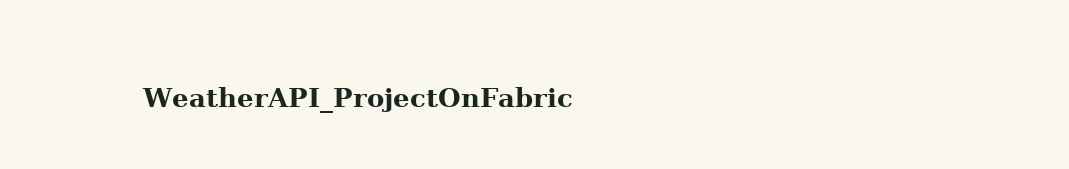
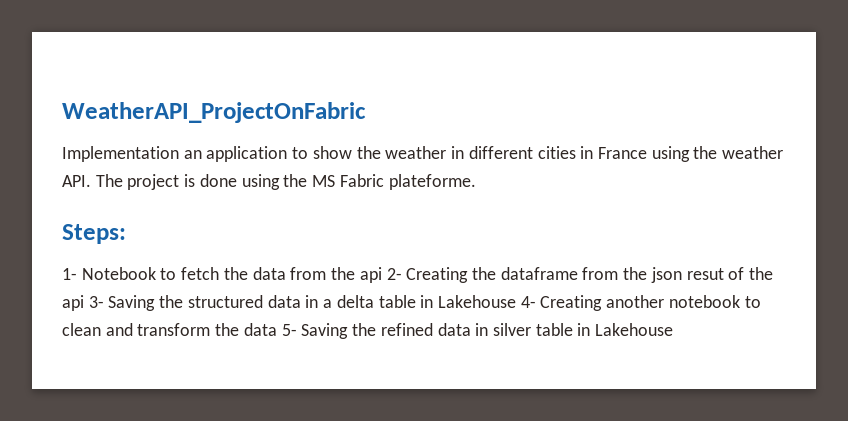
(573, 100) none -> [62,146,784,162] [62,174,476,190] [62,224,126,244] [62,267,774,283] [62,295,761,311] [62,323,674,339] // Implementation an application to show the weather in different cities in France using the weather API. The project is done using the MS Fabric plateforme. // Steps: // 1- Notebook to fetch the data from the api 2- Creating the dataframe from the json resut of the api 3- Saving the structured data in a delta table in Lakehouse 4- Creating another notebook to clean and transform the data 5- Saving the refined data in silver table in Lakehouse

